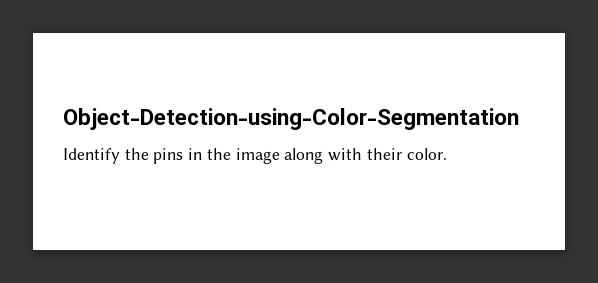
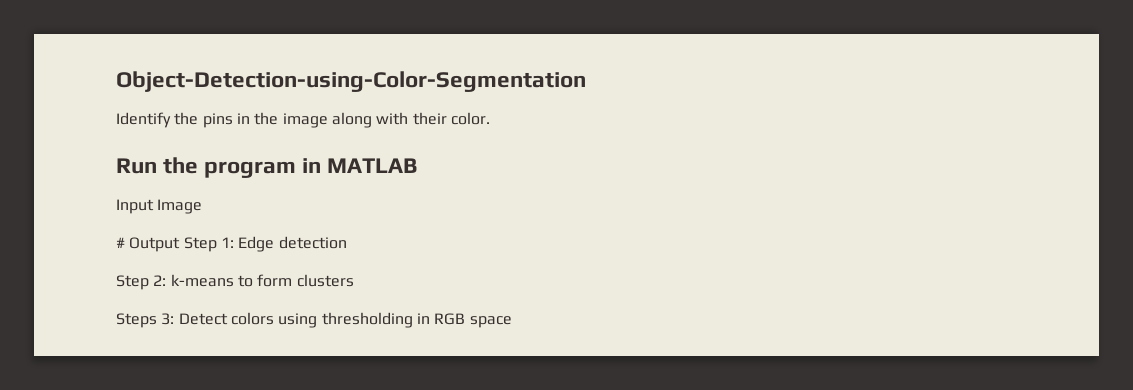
(447, 154) none -> [116,157,418,178] [116,199,203,214] [116,236,347,252] [116,274,354,290] [116,312,512,328] // Run the program in MATLAB // Input Image // # Output Step 1: Edge detection // Step 2: k-means to form clusters // Steps 3: Detect colors using thresholding in RGB space

